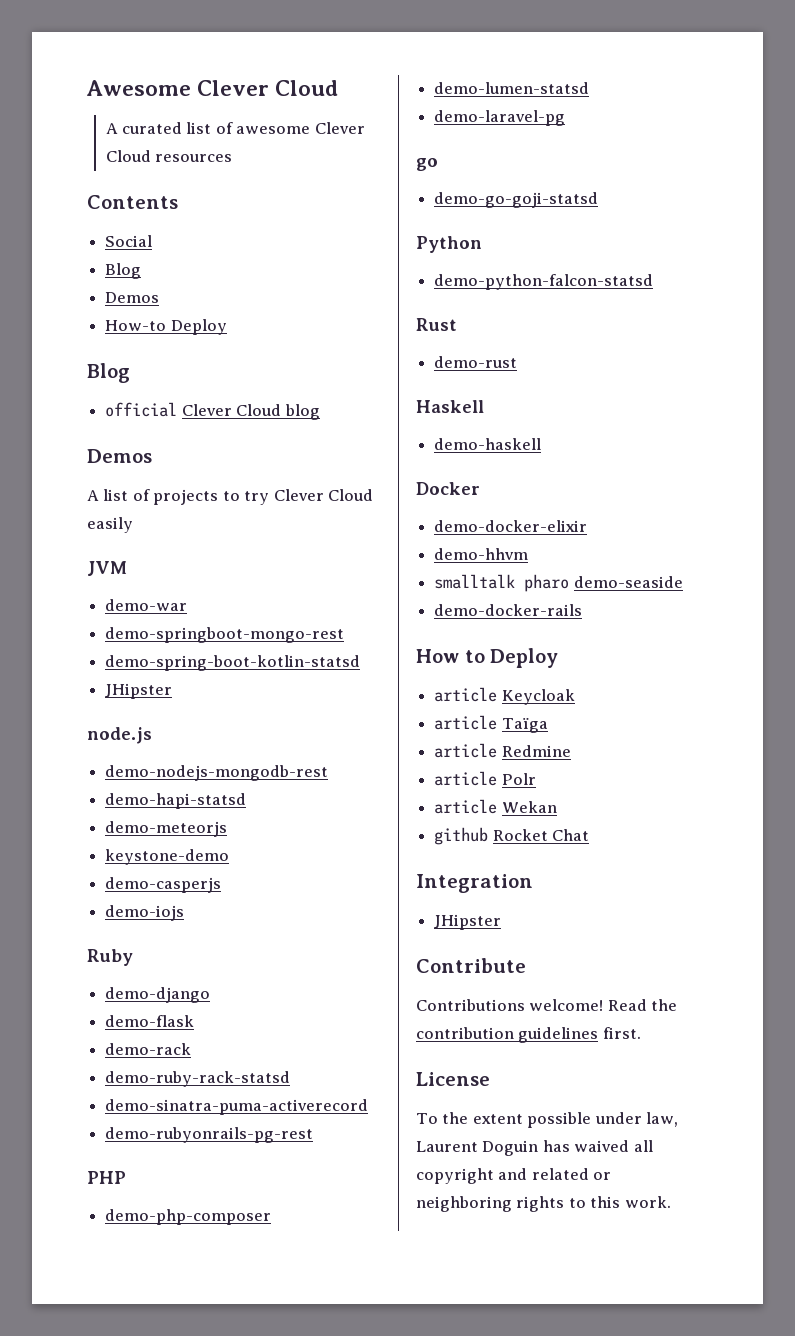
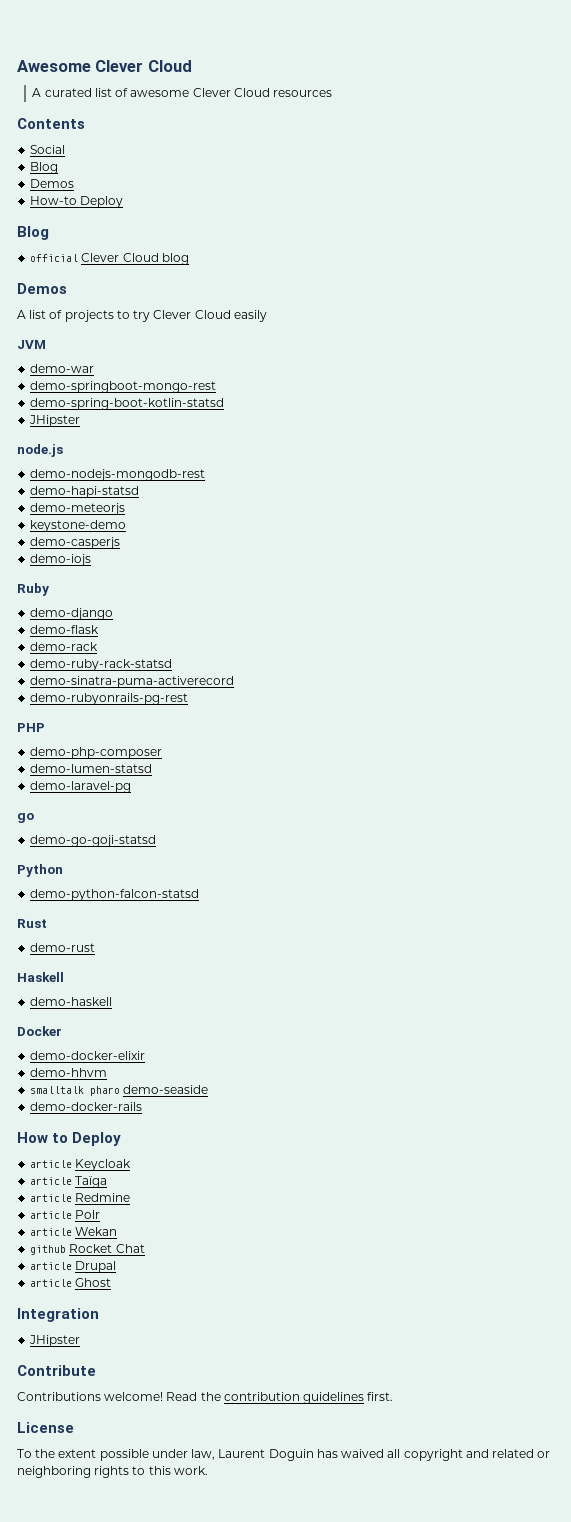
(590, 835) none -> [30,1261,117,1273] [30,1278,112,1287] // article Drupal // article Ghost

